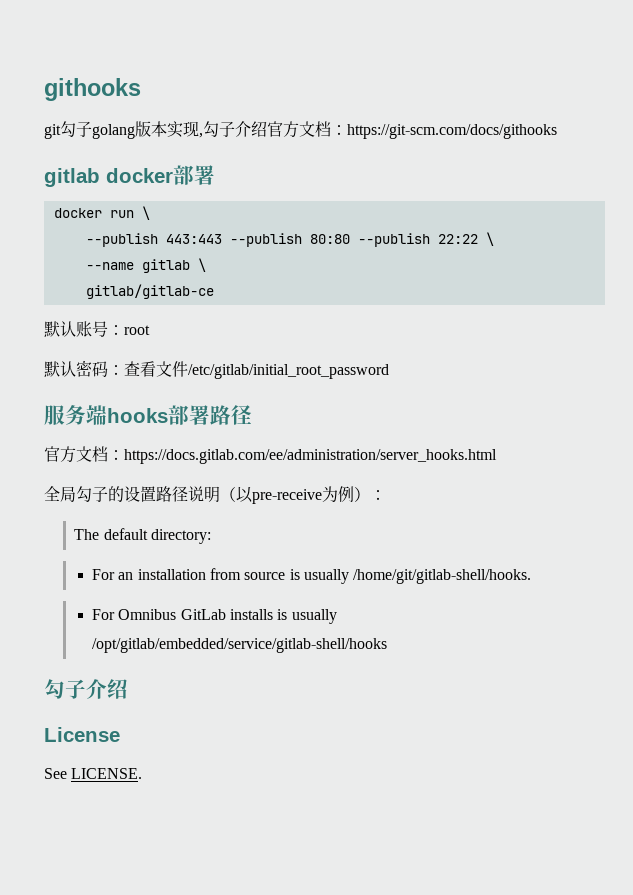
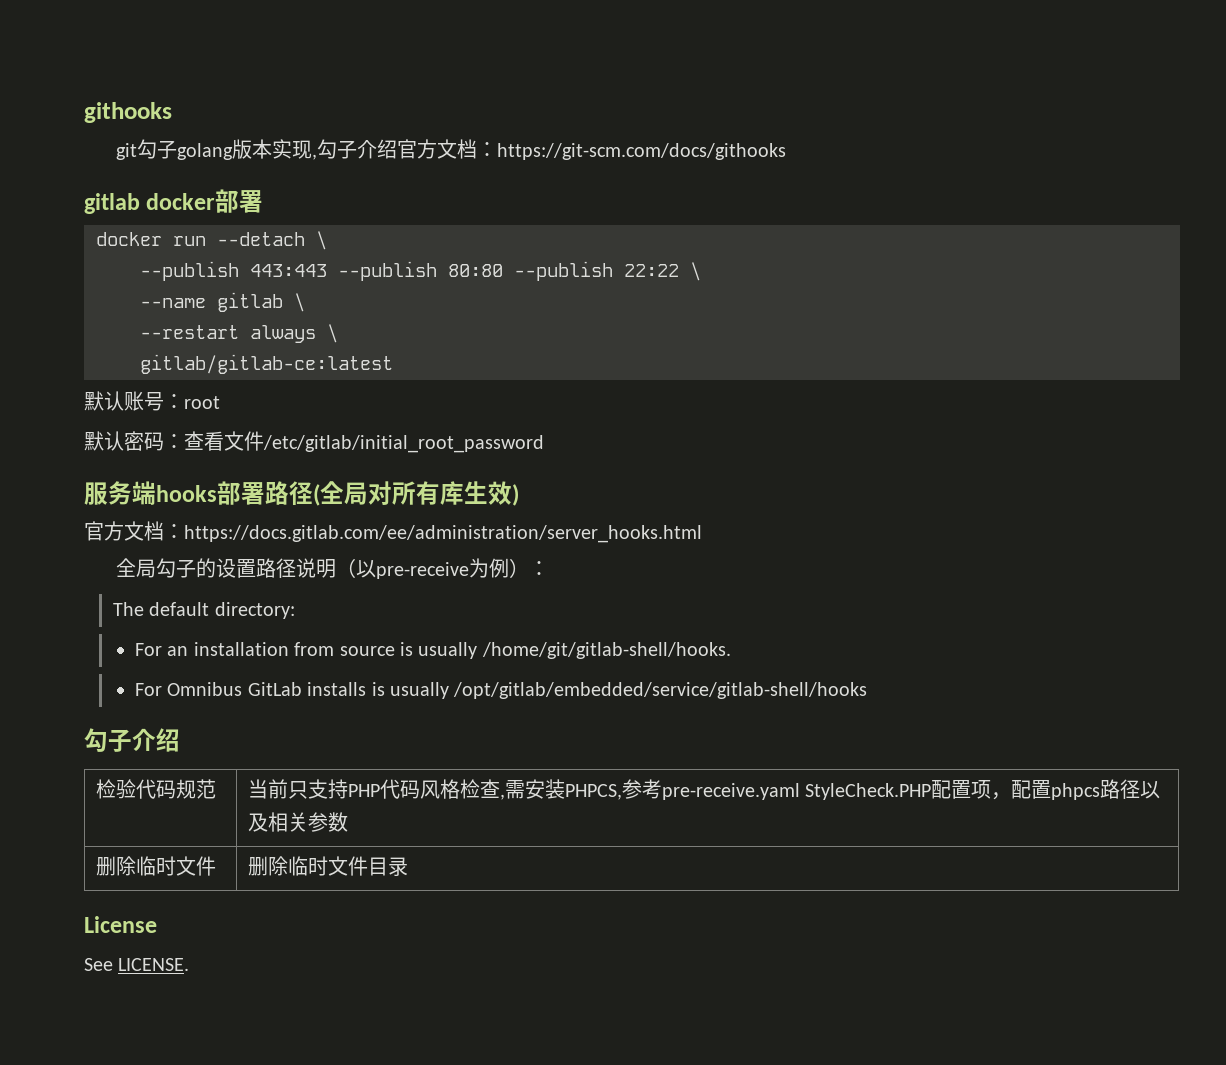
(134, 214) none -> [217,232,305,246] --detach
[85,284,214,299] gitlab/gitlab-ce -> [140,324,338,343] [140,354,393,374] --restart always \ // gitlab/gitlab-ce:latest
(252, 415) none -> [313,481,519,506] (全局对所有库生效)
(128, 689) none -> [95,779,216,799] [247,779,1161,800] [247,812,348,832] [95,856,216,876] [247,856,408,876] // 检验代码规范 | 当前只支持PHP代码风格检查,需安装PHPCS,参考pre-receive.yaml StyleCheck.PHP配置项，配置phpcs路径以及相关参数 // 删除临时文件 | 删除临时文件目录

